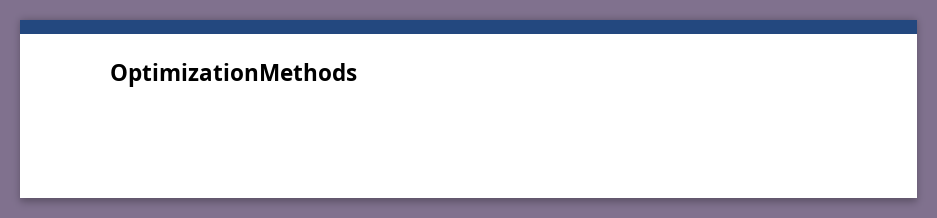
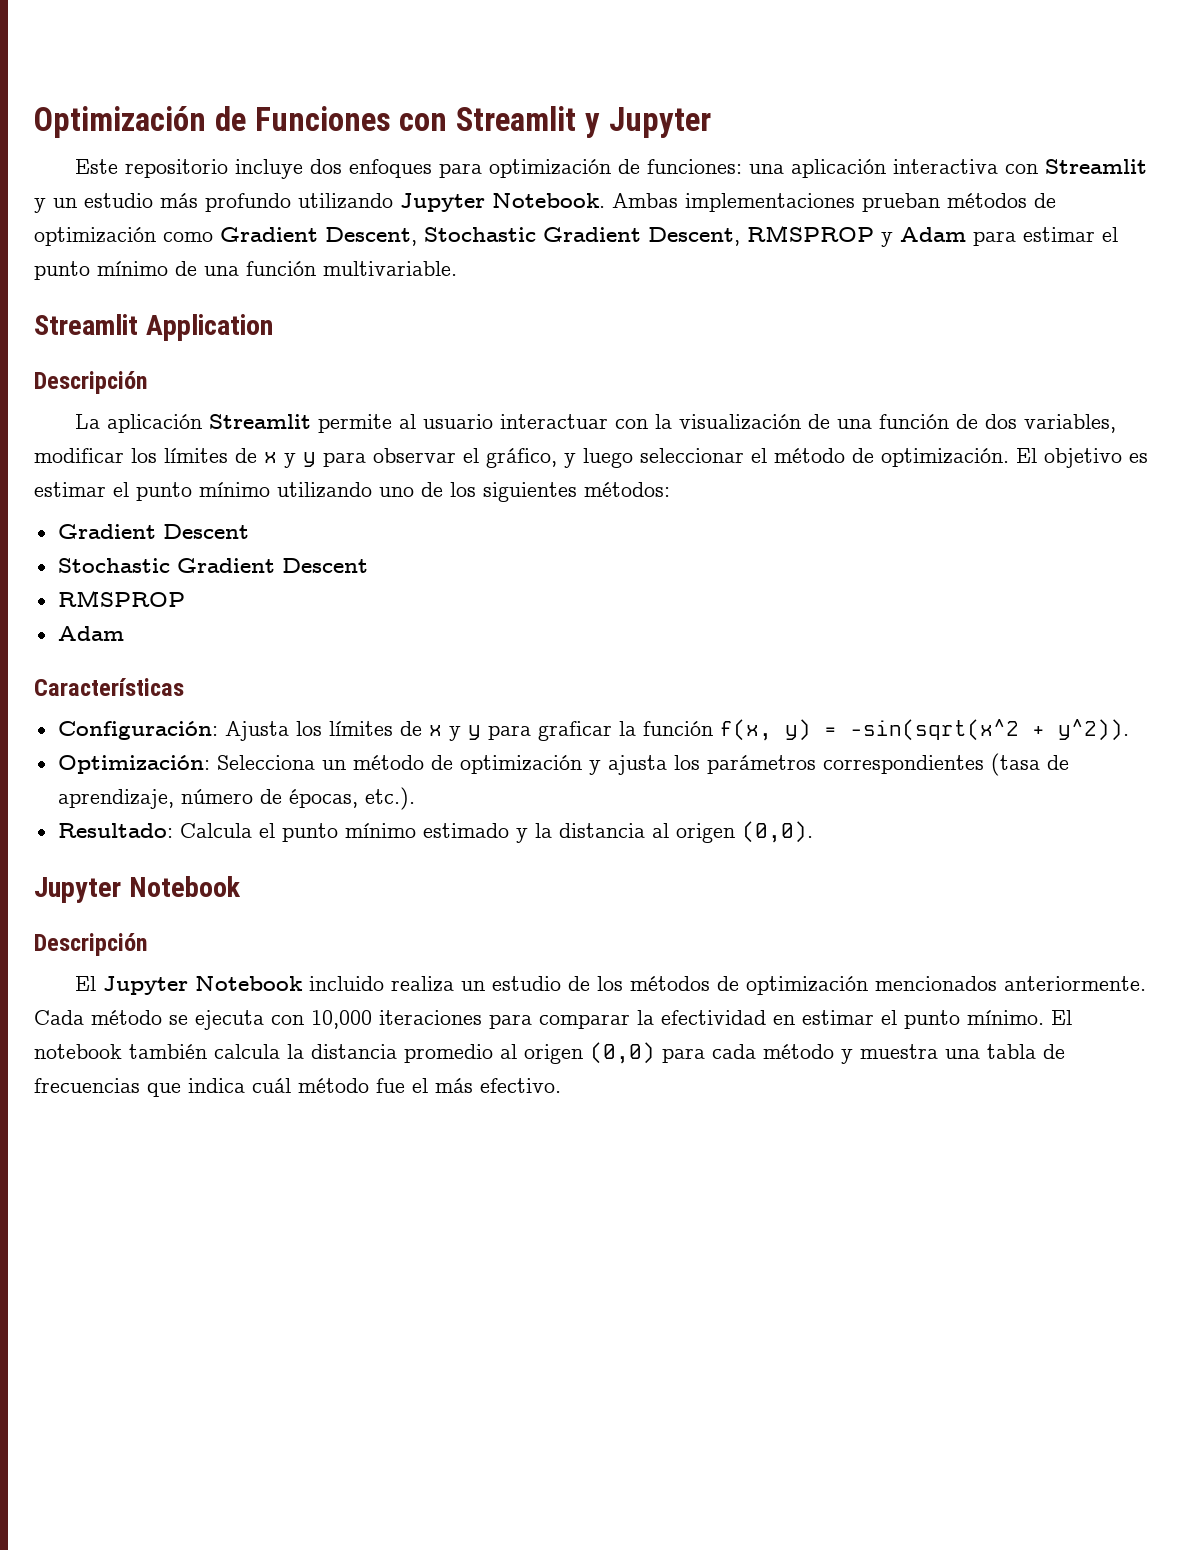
[110,63,357,87] OptimizationMethods -> [34,106,711,138] [75,159,1148,179] [34,193,1056,213] [34,225,1118,247] [34,261,457,280] [34,314,273,341] [34,371,148,394] [75,414,1117,433] [34,448,1148,468] [34,482,670,502] [57,524,249,539] [57,558,368,573] [57,590,185,607] [57,626,124,641] [34,678,184,696] [57,719,1129,741] [57,753,1069,776] [57,787,415,810] [57,821,813,843] [34,876,241,903] [34,933,148,956] [75,976,1147,995] [34,1010,1072,1030] [34,1042,1065,1064] [34,1078,561,1097] Optimización de Funciones con Streamlit y Jupyter // Este repositorio incluye dos enfoques para optimización de funciones: una aplicación interactiva con Streamlit y un estudio más profundo utilizando Jupyter Notebook. Ambas implementaciones prueban métodos de optimización como Gradient Descent, Stochastic Gradient Descent, RMSPROP y Adam para estimar el punto mínimo de una función multivariable. // Streamlit Application // Descripción // La aplicación Streamlit permite al usuario interactuar con la visualización de una función de dos variables, modificar los límites de x y y para observar el gráfico, y luego seleccionar el método de optimización. El objetivo es estimar el punto mínimo utilizando uno de los siguientes métodos: // Gradient Descent // Stochastic Gradient Descent // RMSPROP // Adam // Características // Configuración: Ajusta los límites de x y y para graficar la función f(x, y) = -sin(sqrt(x^2 + y^2)). // Optimización: Selecciona un método de optimización y ajusta los parámetros correspondientes (tasa de aprendizaje, número de épocas, etc.). // Resultado: Calcula el punto mínimo estimado y la distancia al origen (0,0). // Jupyter Notebook // Descripción // El Jupyter Notebook incluido realiza un estudio de los métodos de optimización mencionados anteriormente. Cada método se ejecuta con 10,000 iteraciones para comparar la efectividad en estimar el punto mínimo. El notebook también calcula la distancia promedio al origen (0,0) para cada método y muestra una tabla de frecuencias que indica cuál método fue el más efectivo.

